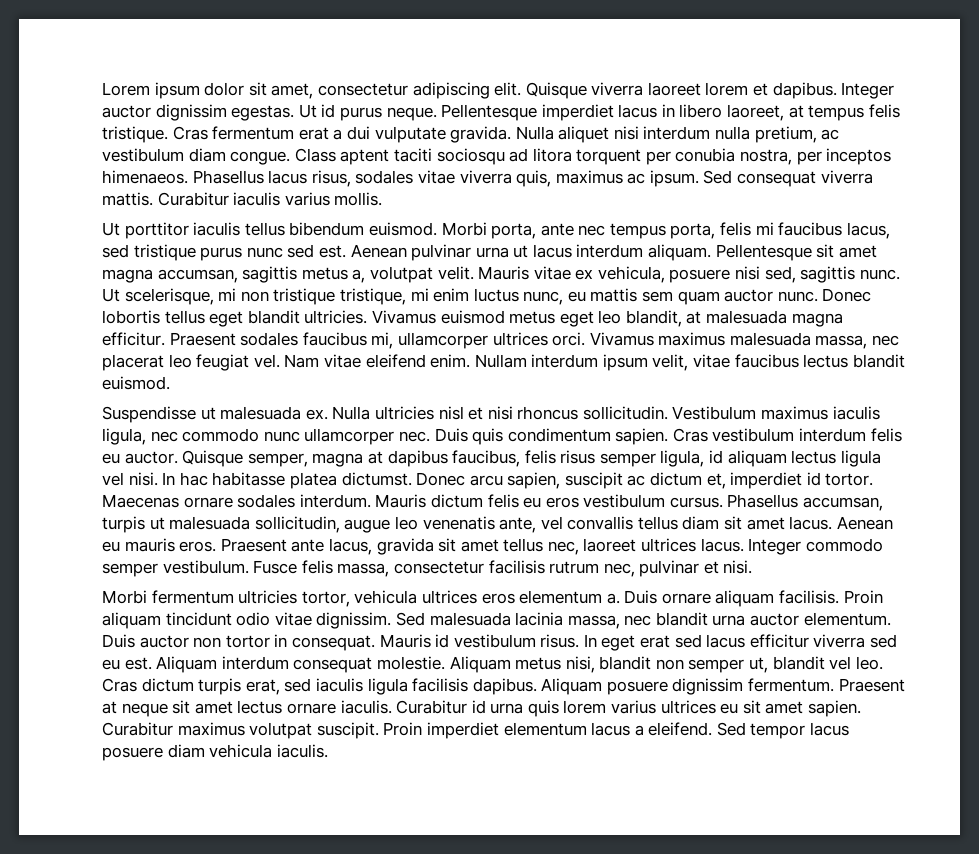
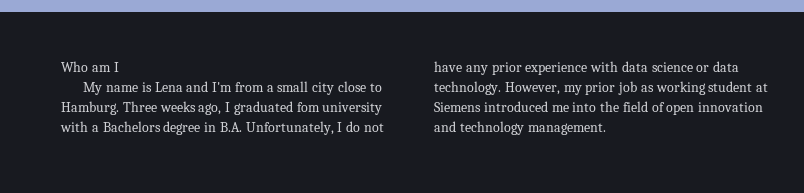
[102,82,895,99] [102,104,900,121] [102,126,840,143] [102,148,892,165] [102,170,873,187] [102,192,383,206] [102,222,890,239] [102,244,877,261] [102,266,900,283] [102,288,872,305] [102,310,843,327] [102,332,900,349] [102,354,905,371] [102,376,170,390] [102,406,880,423] [102,428,902,445] [102,450,881,467] [102,472,874,489] [102,494,884,511] [102,516,893,533] [102,538,883,555] [102,560,753,577] [102,590,883,607] [102,612,891,629] [102,634,898,651] [102,656,883,673] [102,678,905,695] [102,700,862,717] [102,722,850,739] [102,744,328,761] Lorem ipsum dolor sit amet, consectetur adipiscing elit. Quisque viverra laoreet lorem et dapibus. Integer auctor dignissim egestas. Ut id purus neque. Pellentesque imperdiet lacus in libero laoreet, at tempus felis tristique. Cras fermentum erat a dui vulputate gravida. Nulla aliquet nisi interdum nulla pretium, ac vestibulum diam congue. Class aptent taciti sociosqu ad litora torquent per conubia nostra, per inceptos himenaeos. Phasellus lacus risus, sodales vitae viverra quis, maximus ac ipsum. Sed consequat viverra mattis. Curabitur iaculis varius mollis. // Ut porttitor iaculis tellus bibendum euismod. Morbi porta, ante nec tempus porta, felis mi faucibus lacus, sed tristique purus nunc sed est. Aenean pulvinar urna ut lacus interdum aliquam. Pellentesque sit amet magna accumsan, sagittis metus a, volutpat velit. Mauris vitae ex vehicula, posuere nisi sed, sagittis nunc. Ut scelerisque, mi non tristique tristique, mi enim luctus nunc, eu mattis sem quam auctor nunc. Donec lobortis tellus eget blandit ultricies. Vivamus euismod metus eget leo blandit, at malesuada magna efficitur. Praesent sodales faucibus mi, ullamcorper ultrices orci. Vivamus maximus malesuada massa, nec placerat leo feugiat vel. Nam vitae eleifend enim. Nullam interdum ipsum velit, vitae faucibus lectus blandit euismod. // Suspendisse ut malesuada ex. Nulla ultricies nisl et nisi rhoncus sollicitudin. Vestibulum maximus iaculis ligula, nec commodo nunc ullamcorper nec. Duis quis condimentum sapien. Cras vestibulum interdum felis eu auctor. Quisque semper, magna at dapibus faucibus, felis risus semper ligula, id aliquam lectus ligula vel nisi. In hac habitasse platea dictumst. Donec arcu sapien, suscipit ac dictum et, imperdiet id tortor. Maecenas ornare sodales interdum. Mauris dictum felis eu eros vestibulum cursus. Phasellus accumsan, turpis ut malesuada sollicitudin, augue leo venenatis ante, vel convallis tellus diam sit amet lacus. Aenean eu mauris eros. Praesent ante lacus, gravida sit amet tellus nec, laoreet ultrices lacus. Integer commodo semper vestibulum. Fusce felis massa, consectetur facilisis rutrum nec, pulvinar et nisi. // Morbi fermentum ultricies tortor, vehicula ultrices eros elementum a. Duis ornare aliquam facilisis. Proin aliquam tincidunt odio vitae dignissim. Sed malesuada lacinia massa, nec blandit urna auctor elementum. Duis auctor non tortor in consequat. Mauris id vestibulum risus. In eget erat sed lacus efficitur viverra sed eu est. Aliquam interdum consequat molestie. Aliquam metus nisi, blandit non semper ut, blandit vel leo. Cras dictum turpis erat, sed iaculis ligula facilisis dapibus. Aliquam posuere dignissim fermentum. Praesent at neque sit amet lectus ornare iaculis. Curabitur id urna quis lorem varius ultrices eu sit amet sapien. Curabitur maximus volutpat suscipit. Proin imperdiet elementum lacus a eleifend. Sed tempor lacus posuere diam vehicula iaculis. -> [61,61,119,72] [83,81,382,95] [61,101,383,115] [60,121,385,135] [434,61,740,75] [434,81,769,95] [434,101,764,115] [434,121,606,135] Who am I // My name is Lena and I'm from a small city close to Hamburg. Three weeks ago, I graduated fom university with a Bachelors degree in B.A. Unfortunately, I do not have any prior experience with data science or data technology. However, my prior job as working student at Siemens introduced me into the field of open innovation and technology management.

